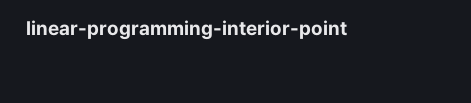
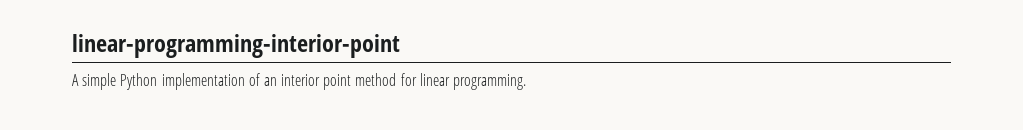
(347, 30) none -> [72,73,527,90] // A simple Python implementation of an interior point method for linear programming.

